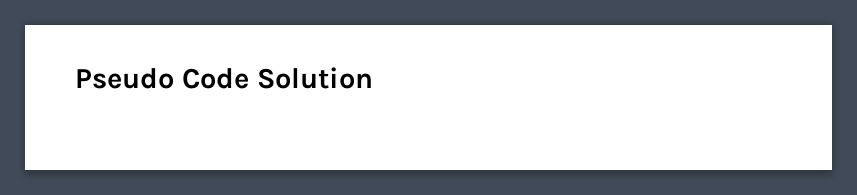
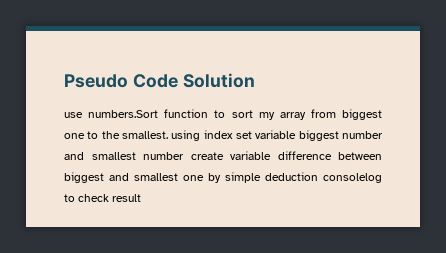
(373, 78) none -> [64,109,382,120] [64,130,383,141] [64,151,382,160] [64,172,382,183] [64,194,142,202] // use numbers.Sort function to sort my array from biggest one to the smallest. using index set variable biggest number and smallest number create variable difference between biggest and smallest one by simple deduction consolelog to check result

